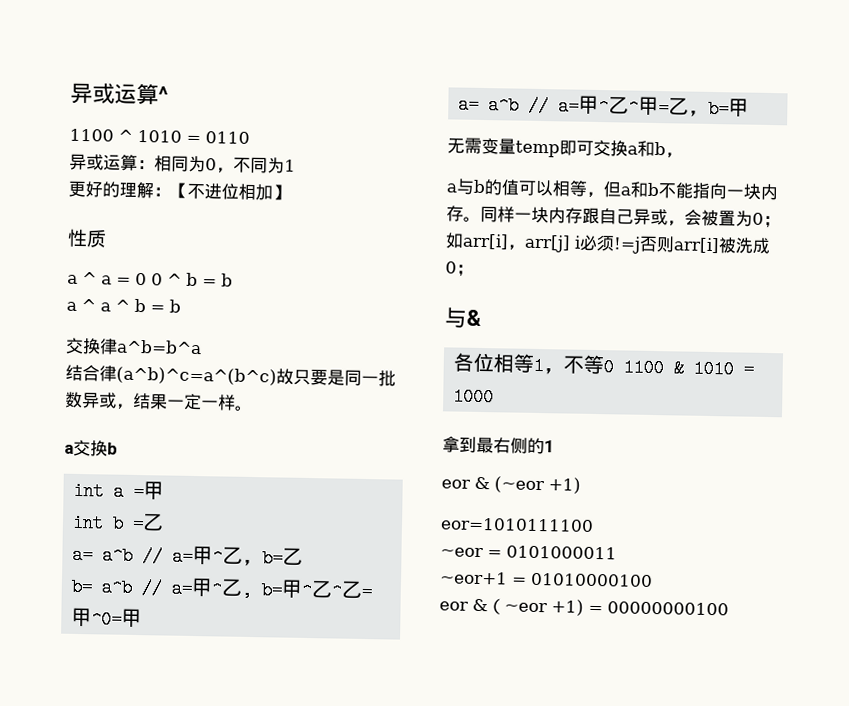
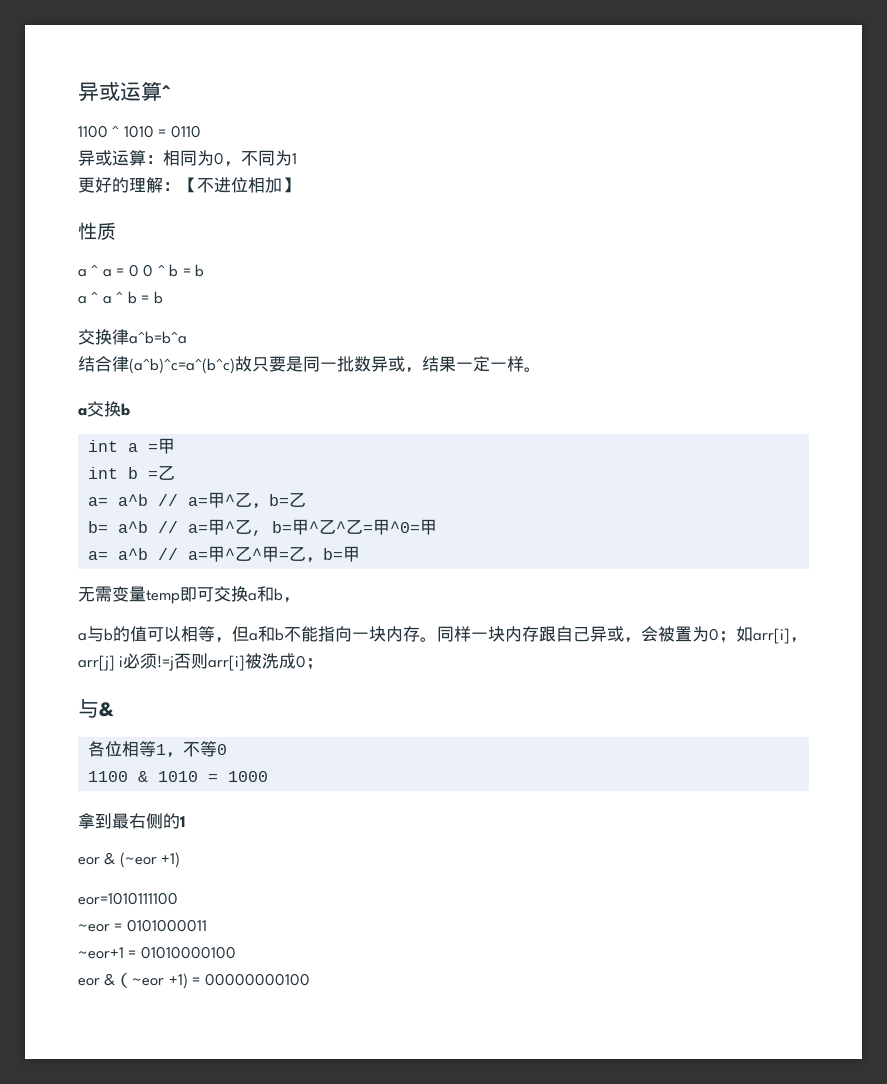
(614, 367) none -> (227, 749) //

